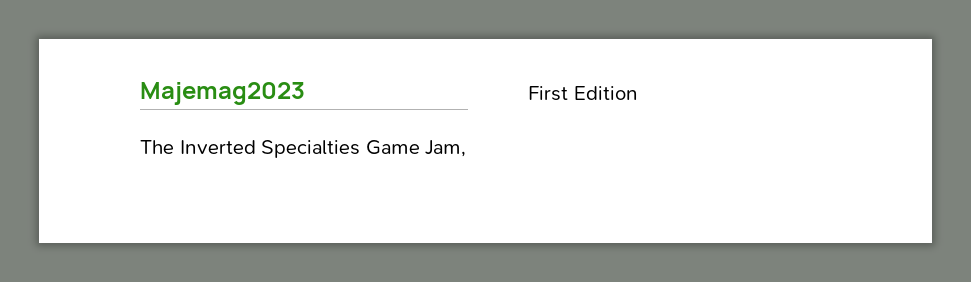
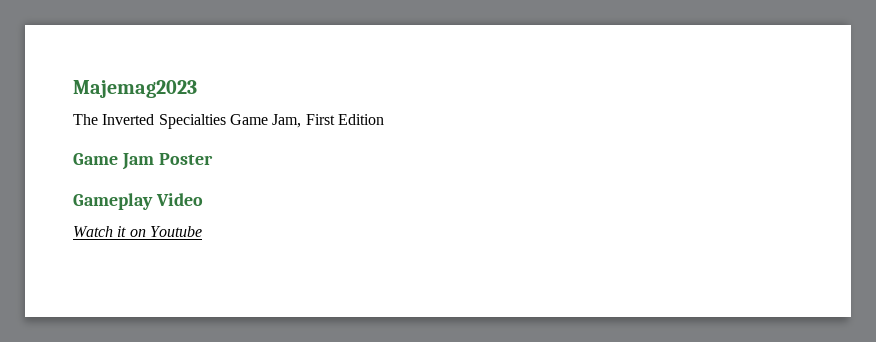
(638, 93) none -> [73,153,213,170] [73,193,203,210] [73,226,202,237] // Game Jam Poster // Gameplay Video // Watch it on Youtube

